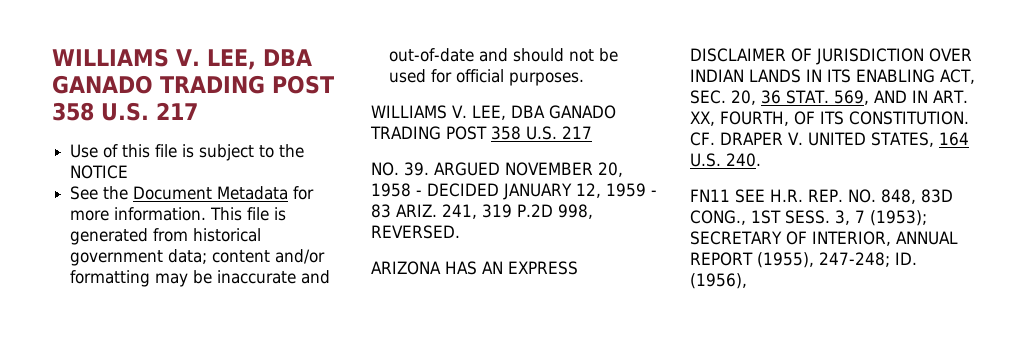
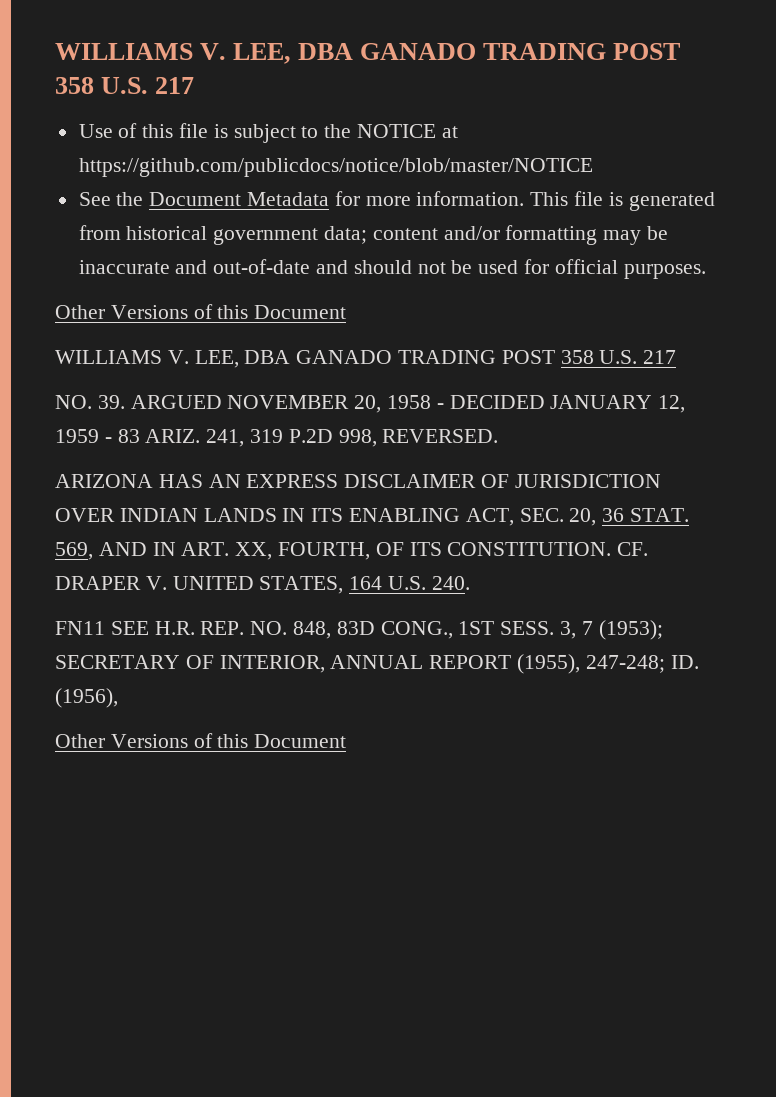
(129, 172) none -> [441,126,458,138] [78,158,593,177] at https://github.com/publicdocs/notice/blob/master/NOTICE
(585, 79) none -> [55,304,347,319] // Other Versions of this Document
(747, 281) none -> [55,733,347,748] // Other Versions of this Document

